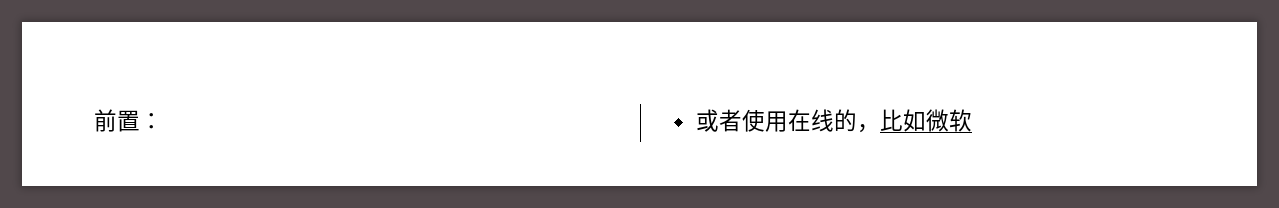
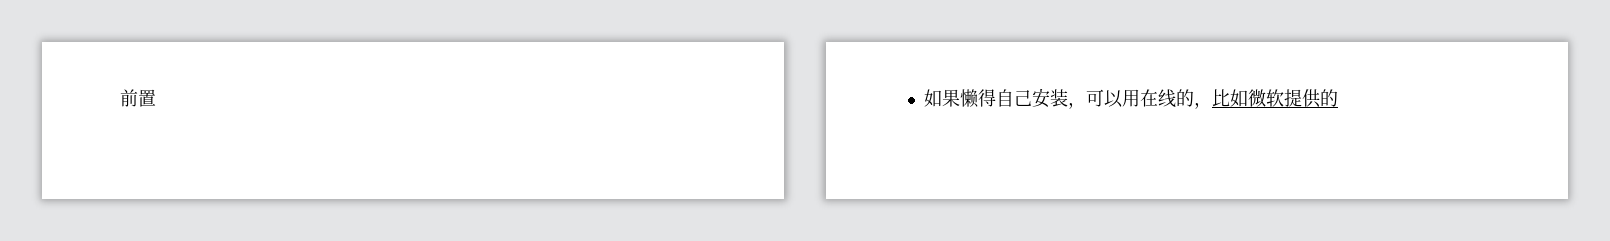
[140,113,163,129] [695,109,765,132] ： // 或者使 -> [923,88,1123,109] // 如果懒得自己安装，可以
(972, 120) none -> [1283,89,1338,108] 提供的

